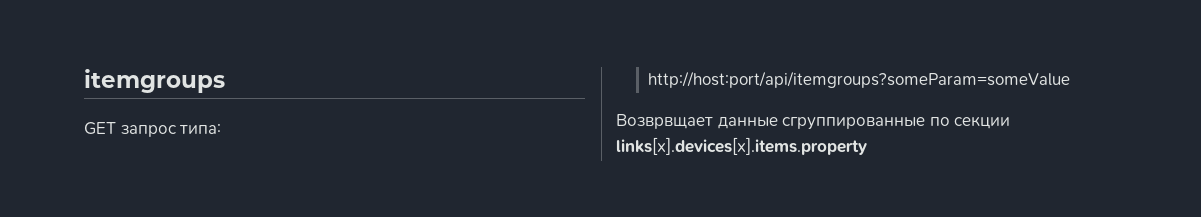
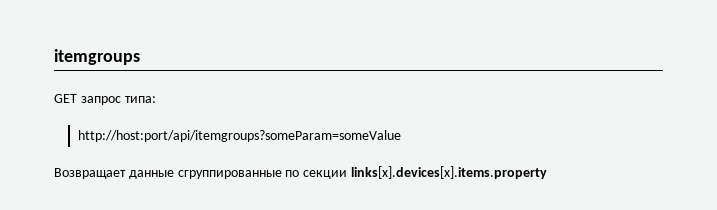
[616,114,713,129] Возврвщает -> [54,168,126,179] Возвращает

